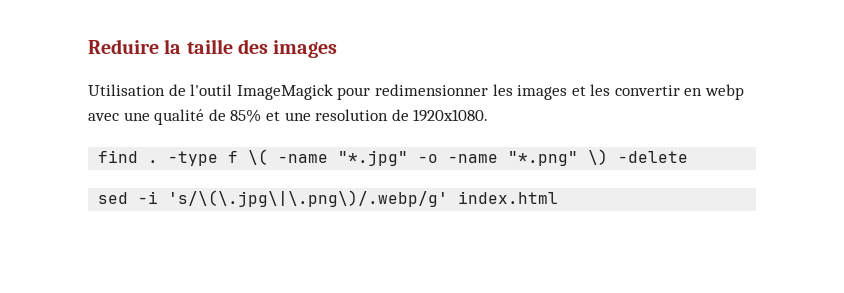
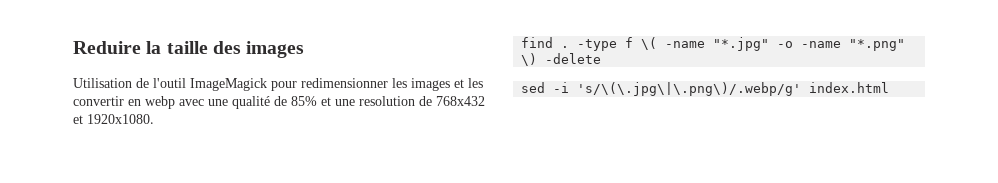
(409, 115) none -> [436,96,485,106] [73,115,83,124] 768x432 et

